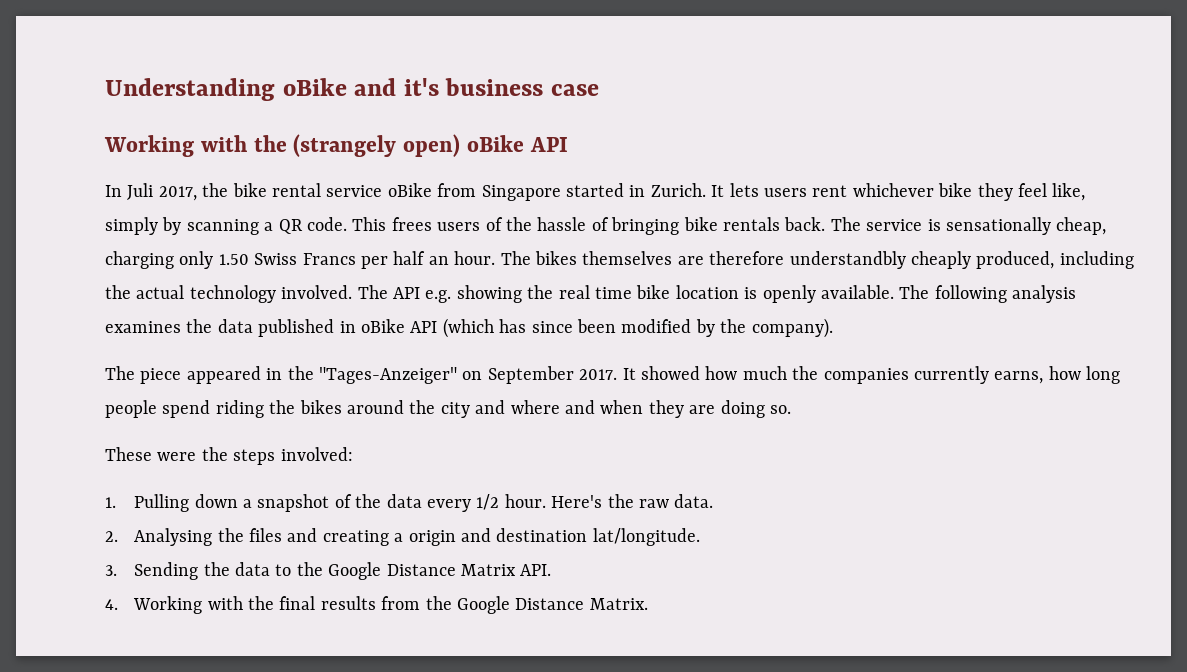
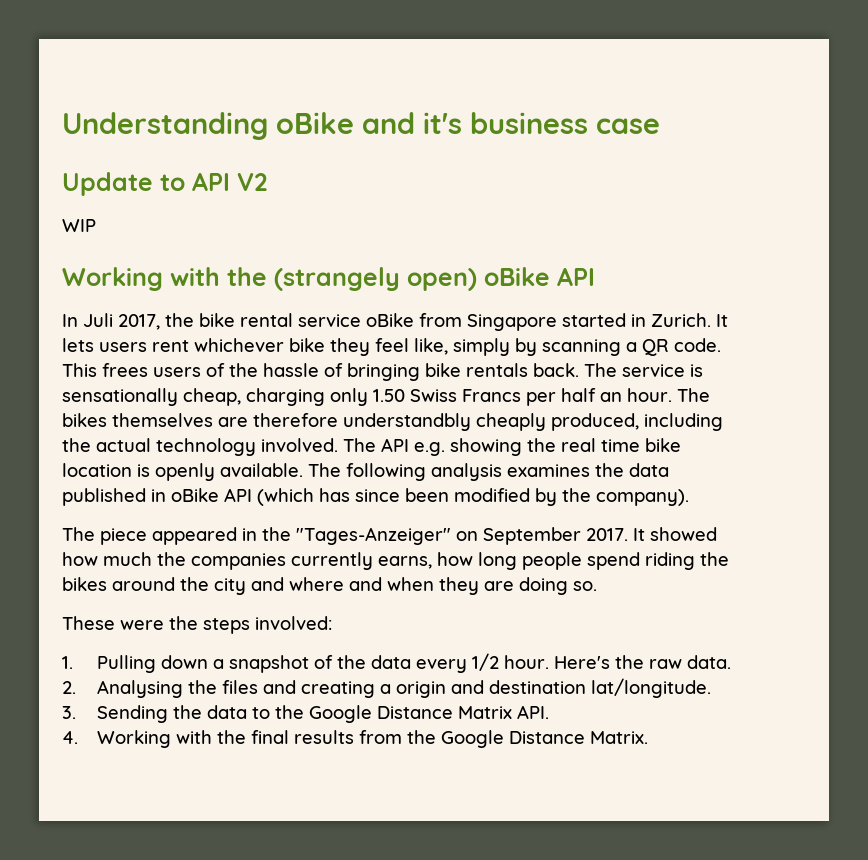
(599, 90) none -> [62,172,267,196] [62,219,96,232] // Update to API V2 // WIP

